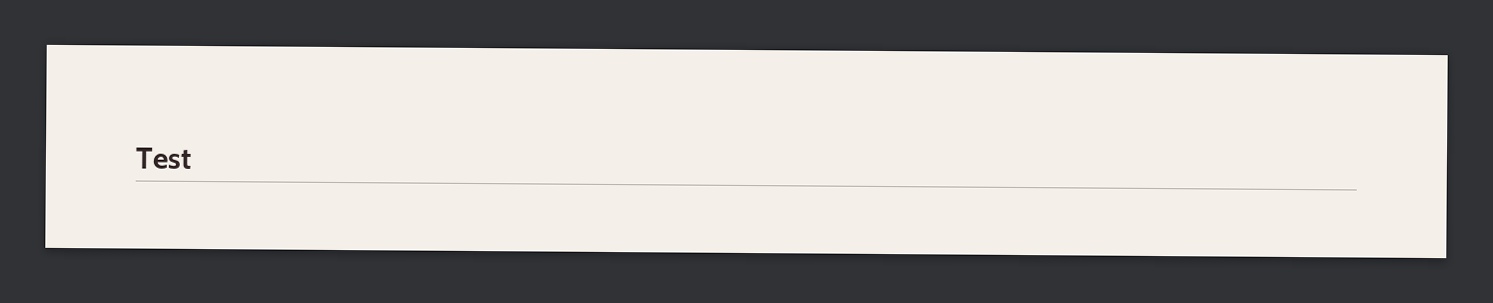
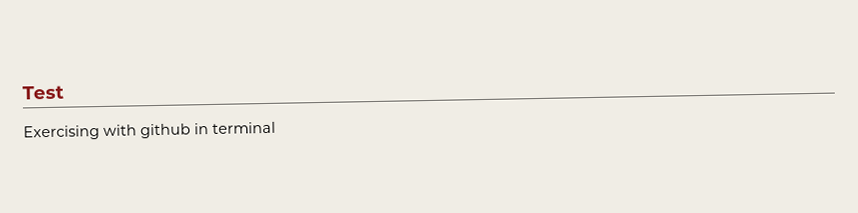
(192, 158) none -> [23,121,276,141] // Exercising with github in terminal

